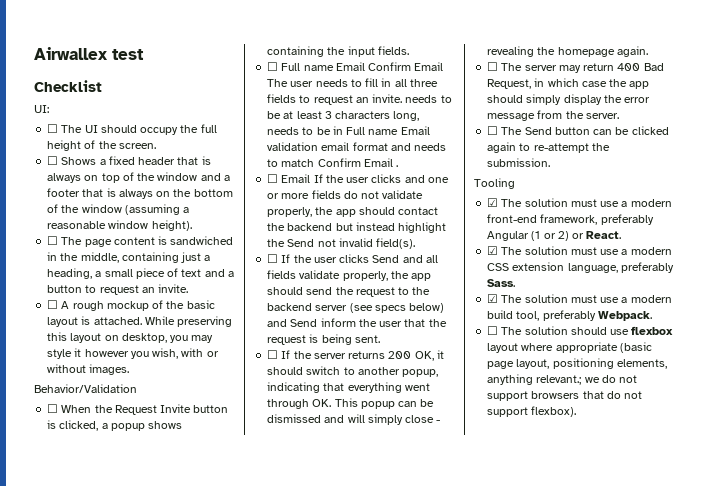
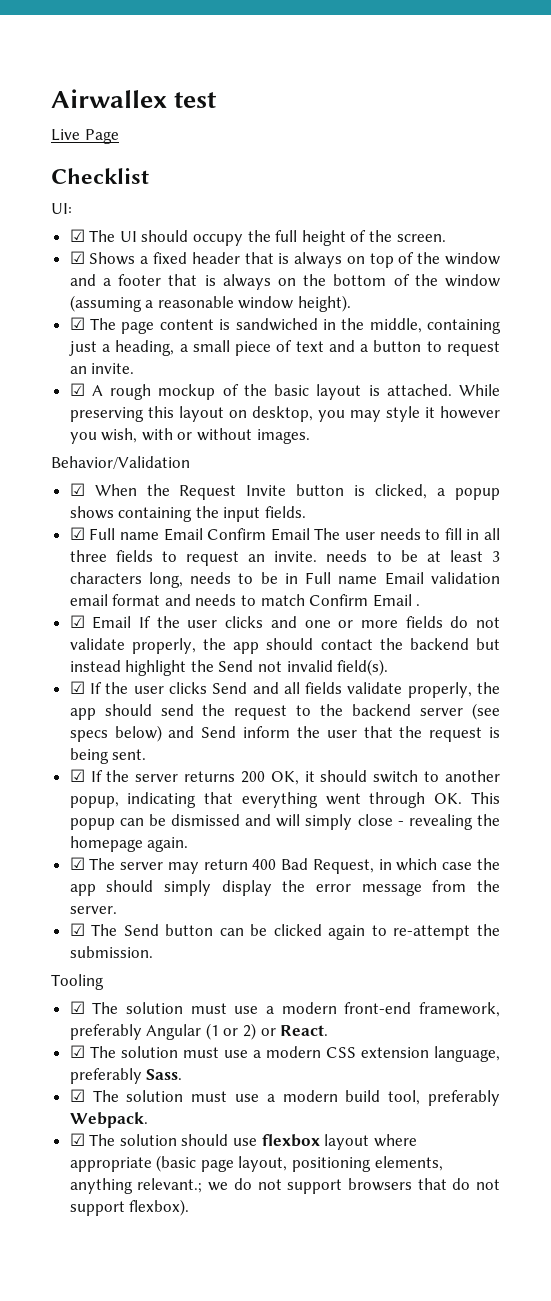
(144, 54) none -> [51,129,119,144] // Live Page
[47,124,59,133] ☐ -> [69,229,85,242] ☑
[47,156,59,165] ☐ -> [69,251,85,264] ☑
[47,236,59,245] ☐ -> [69,317,85,330] ☑
[47,300,59,309] ☐ -> [69,383,85,396] ☑
[47,404,59,413] ☐ -> [69,483,85,496] ☑
[267,62,279,71] ☐ -> [69,527,85,540] ☑
[267,174,279,183] ☐ -> [69,615,85,628] ☑
[267,254,279,263] ☐ -> [69,681,85,694] ☑
[267,350,279,359] ☐ -> [69,769,85,782] ☑
[487,62,499,71] ☐ -> [69,857,85,870] ☑
[487,126,499,135] ☐ -> [69,923,85,936] ☑
[487,326,499,335] ☐ -> [69,1133,85,1146] ☑

